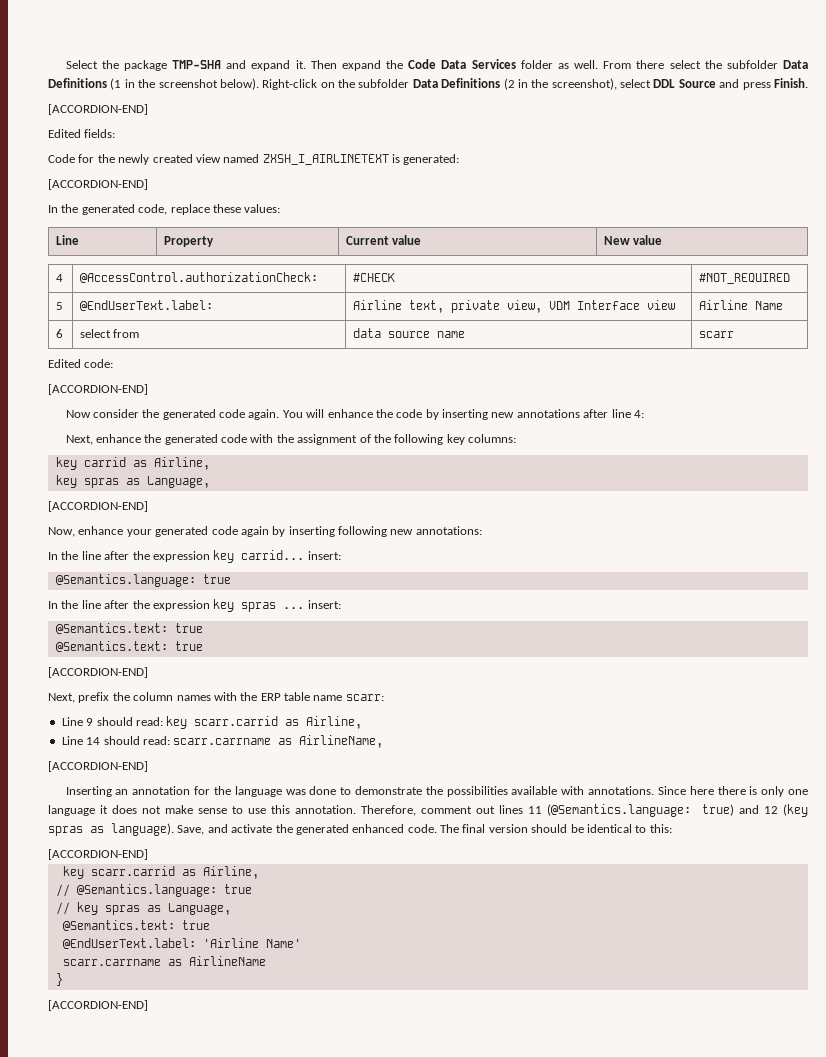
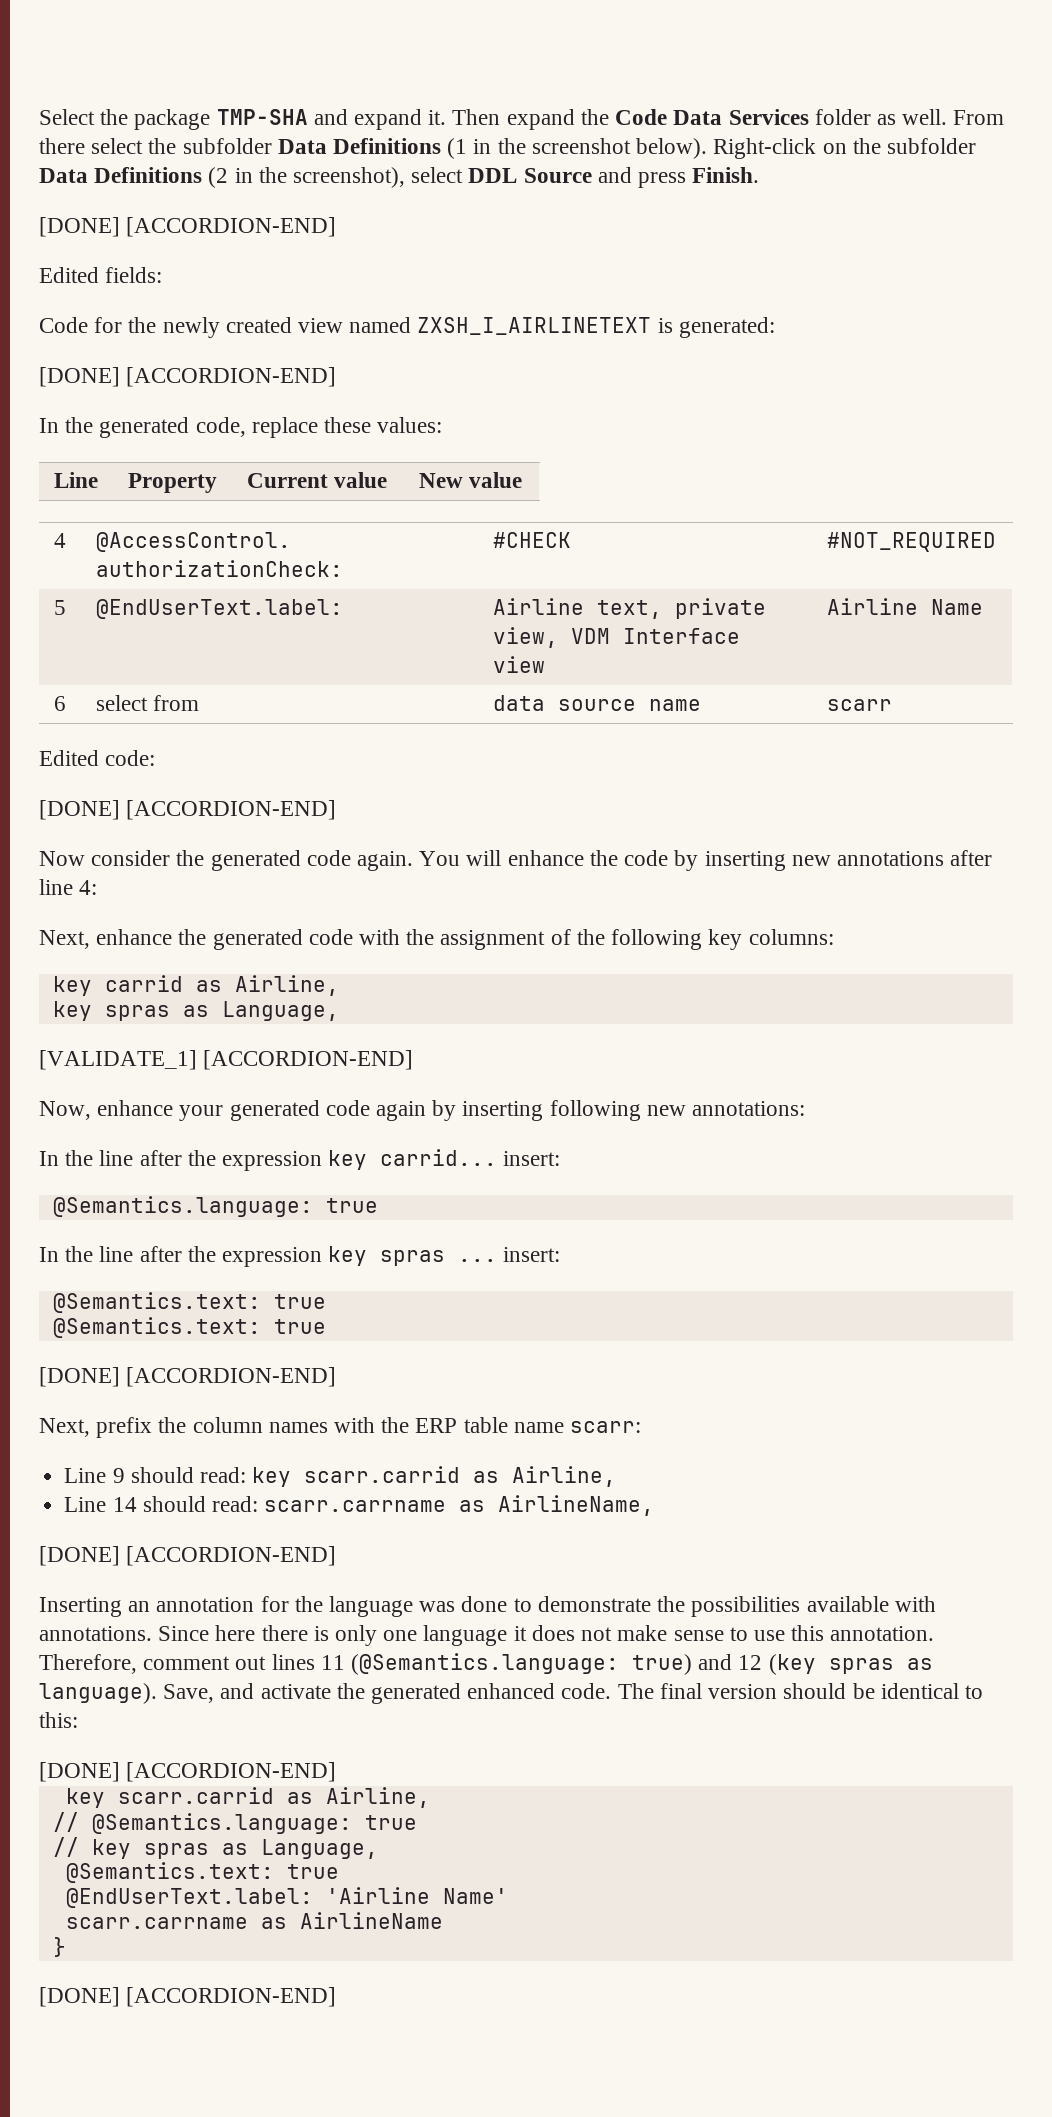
(808, 83) none -> [39,217,120,237] [DONE]
(460, 159) none -> [39,367,120,387] [DONE]
(114, 363) none -> [39,800,120,820] [DONE]
(210, 482) none -> [39,1050,197,1070] [VALIDATE_1]
(203, 646) none -> [39,1367,120,1387] [DONE]
(384, 741) none -> [39,1546,120,1566] [DONE]
(672, 828) none -> [39,1762,120,1782] [DONE]
(63, 979) none -> [39,1987,120,2007] [DONE]

